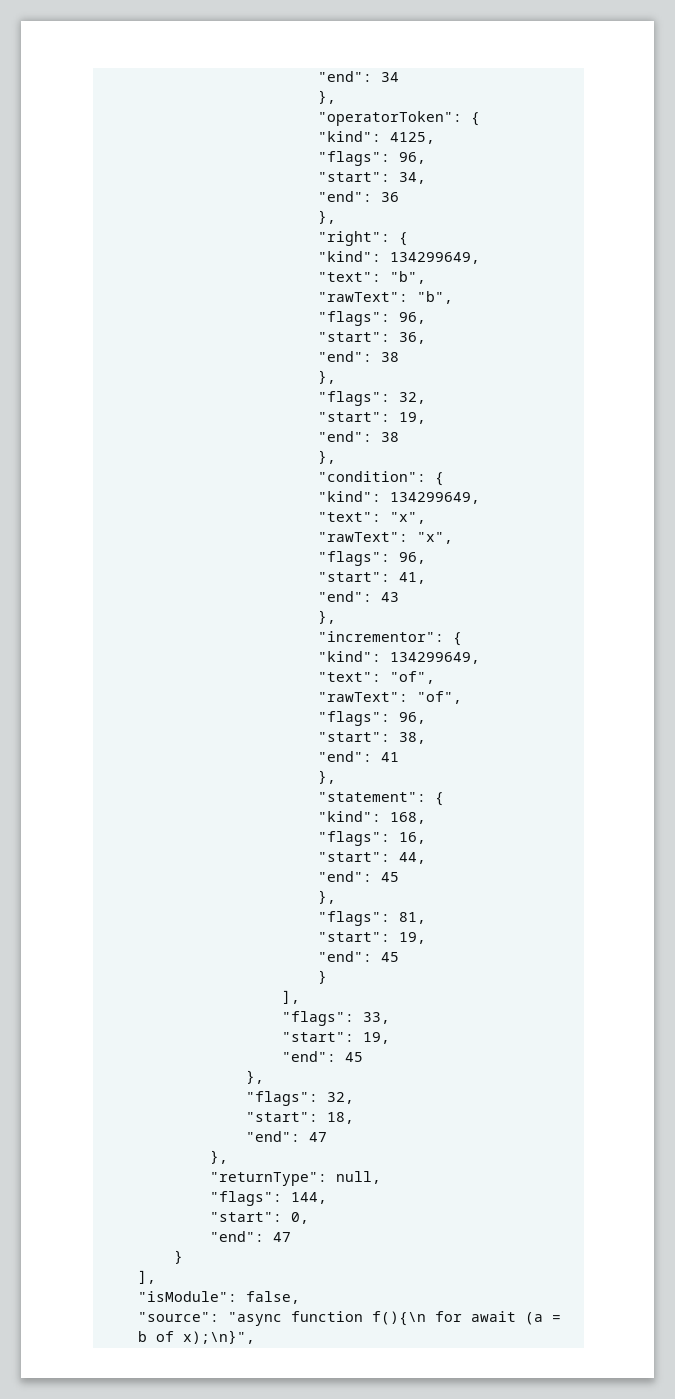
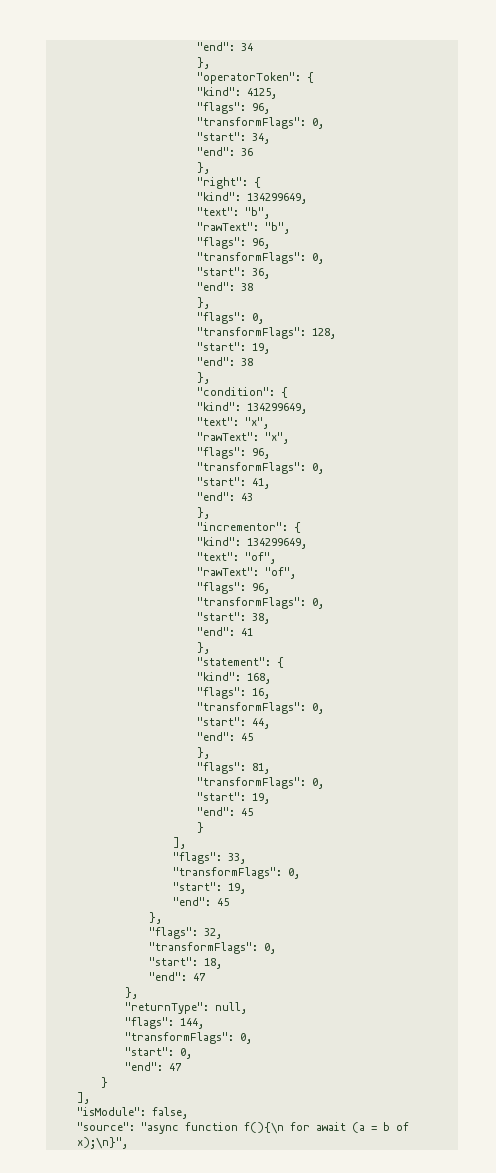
(426, 158) none -> [196,117,324,129] // "transformFlags": 0,
(426, 318) none -> [196,252,324,264] // "transformFlags": 0,
[398,392,426,404] 32, -> [251,313,264,324] [196,327,336,339] 0, // "transformFlags": 128,
(426, 558) none -> [196,462,324,474] // "transformFlags": 0,
(426, 718) none -> [196,597,324,609] // "transformFlags": 0,
(426, 838) none -> [196,702,324,714] // "transformFlags": 0,
(426, 918) none -> [196,777,324,789] // "transformFlags": 0,
(390, 1018) none -> [172,867,300,879] // "transformFlags": 0,
(354, 1098) none -> [148,942,276,954] // "transformFlags": 0,
(327, 1198) none -> [124,1032,252,1044] // "transformFlags": 0,

